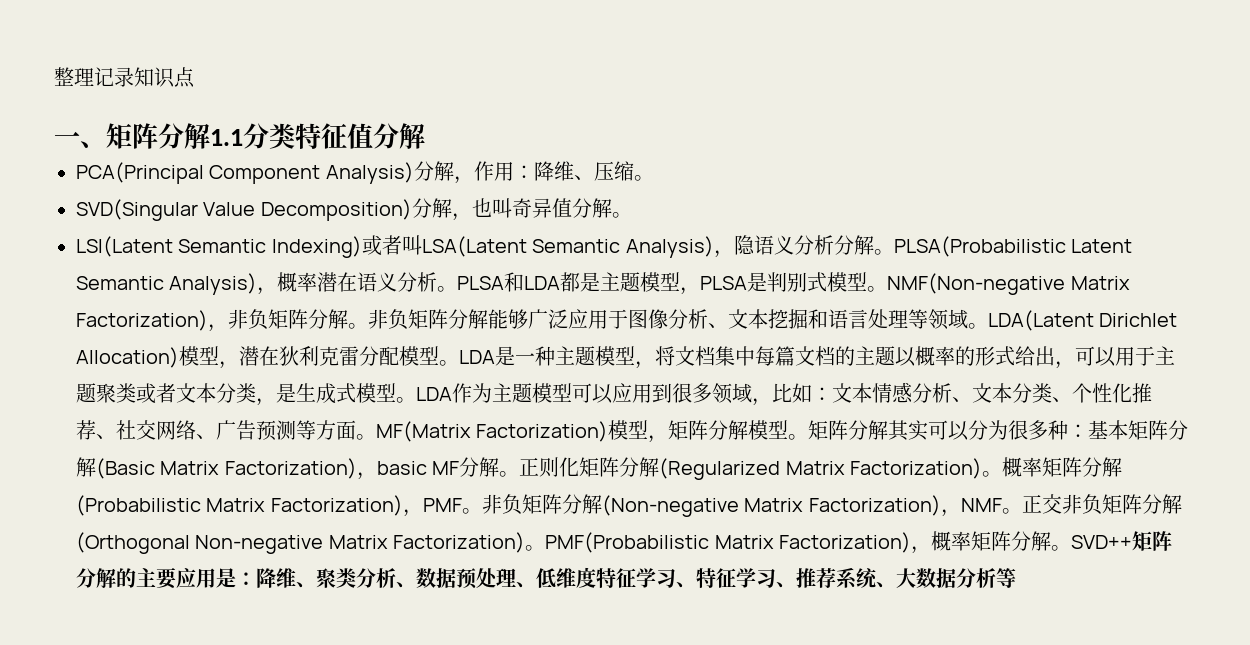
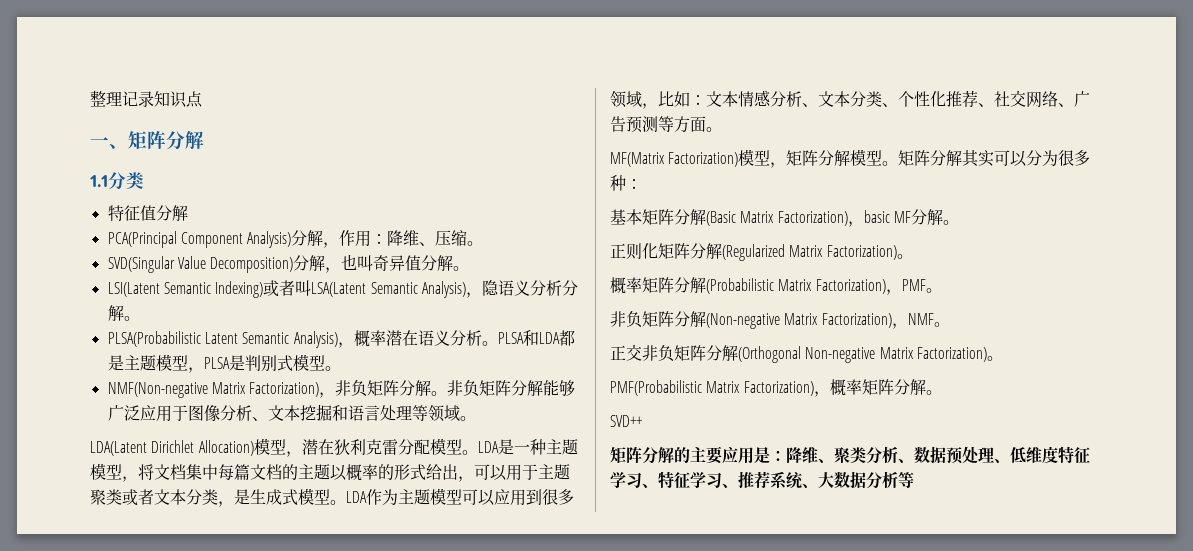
(210, 136) none -> (204, 140) //
(295, 136) none -> (144, 180) //
(894, 252) none -> (140, 318) //
(888, 289) none -> (341, 368) //
(988, 326) none -> (476, 418) //
(376, 437) none -> (722, 129) //
(1089, 431) none -> (642, 184) //
(520, 474) none -> (959, 222) //
(1002, 474) none -> (913, 256) //
(482, 511) none -> (942, 290) //
(1022, 511) none -> (950, 324) //
(546, 548) none -> (1003, 358) //
(1071, 548) none -> (942, 392) //
(1132, 542) none -> (642, 421) //

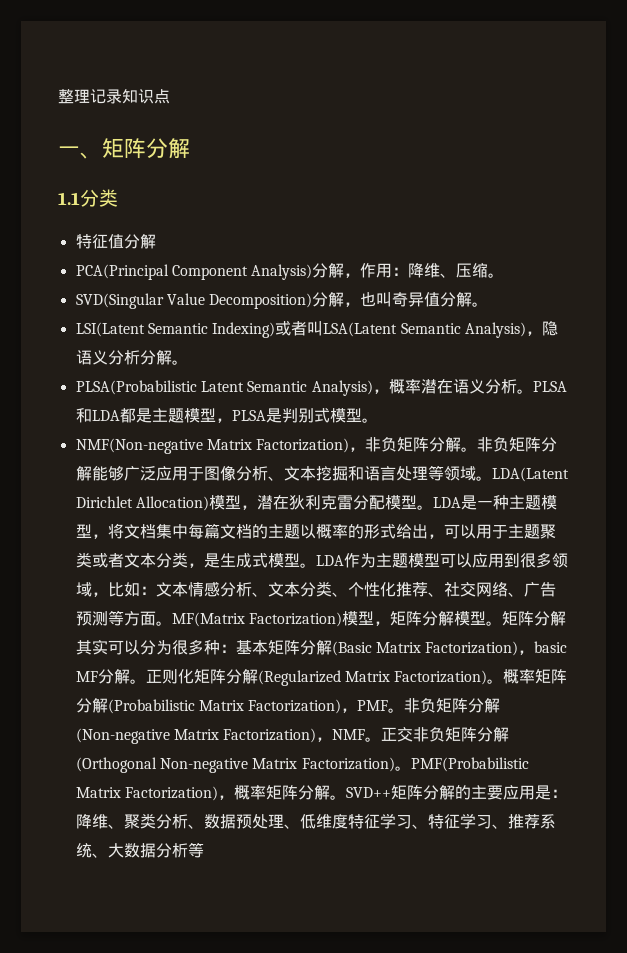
(476, 418) // -> (492, 478) none
(722, 129) // -> (172, 623) none
(642, 184) // -> (236, 648) none
(959, 222) // -> (146, 681) none
(913, 256) // -> (504, 681) none
(942, 290) // -> (405, 710) none
(950, 324) // -> (382, 739) none
(1003, 358) // -> (411, 768) none
(942, 392) // -> (346, 797) none
(642, 421) // -> (391, 792) none

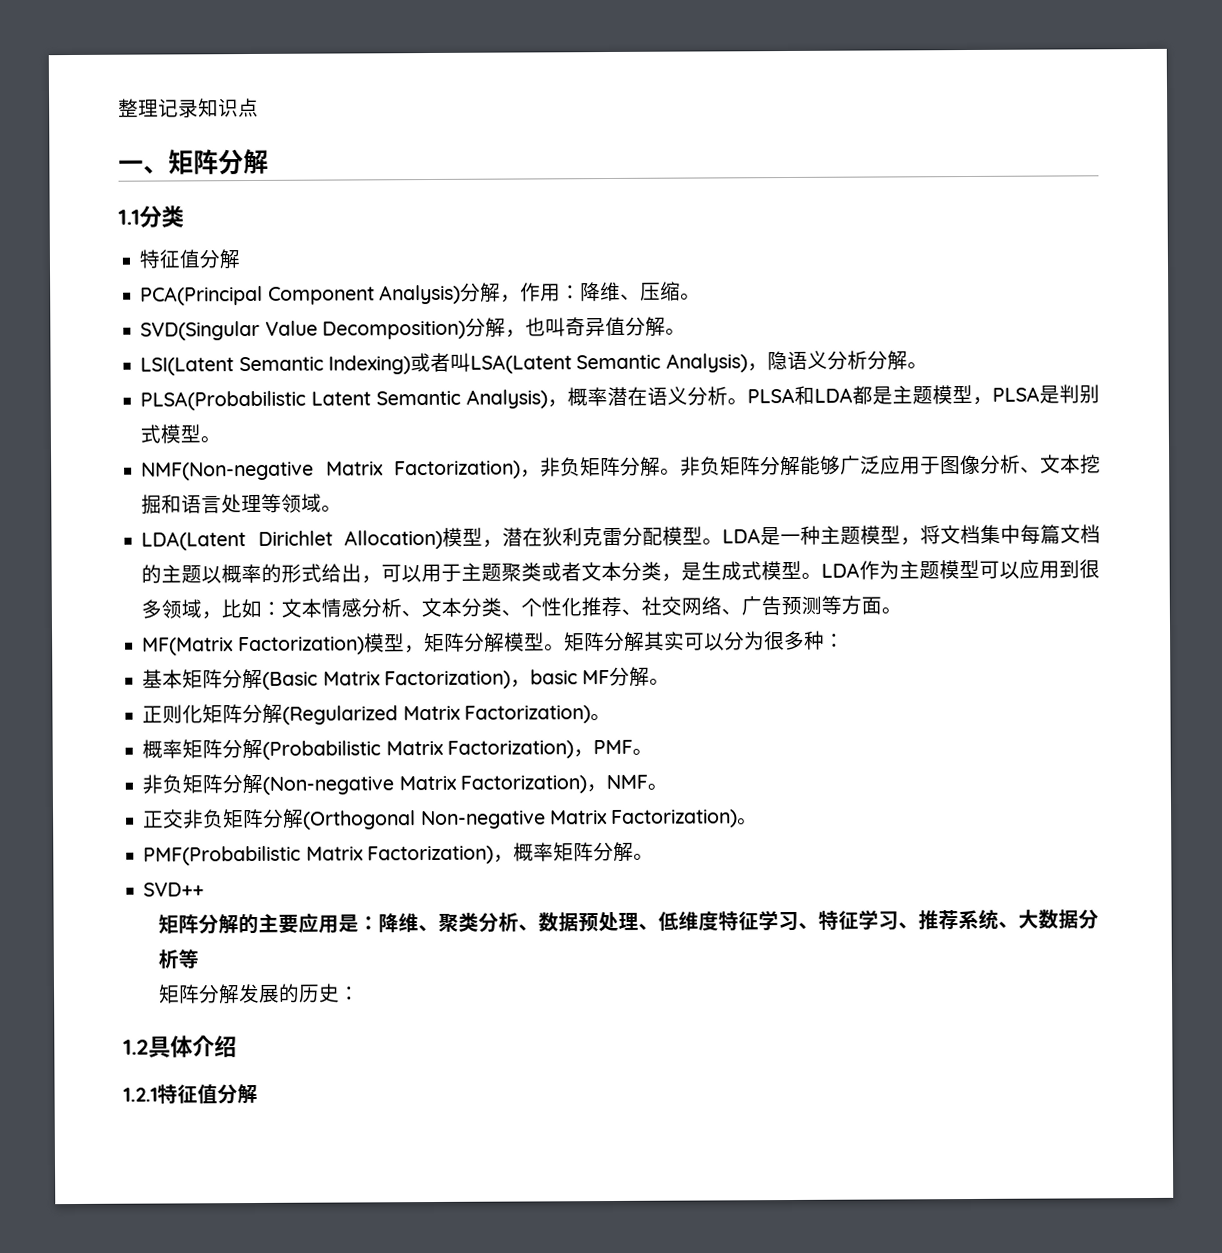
(492, 478) none -> (343, 508) //
(172, 623) none -> (903, 610) //
(236, 648) none -> (845, 640) //
(146, 681) none -> (671, 681) //
(504, 681) none -> (611, 717) //
(405, 710) none -> (653, 751) //
(382, 739) none -> (668, 786) //
(411, 768) none -> (759, 821) //
(346, 797) none -> (654, 856) //
(391, 792) none -> (205, 889) //
(204, 850) none -> [158,983,361,1005] [123,1035,237,1058] [123,1083,258,1105] // 矩阵分解发展的历史： // 1.2具体介绍 // 1.2.1特征值分解

